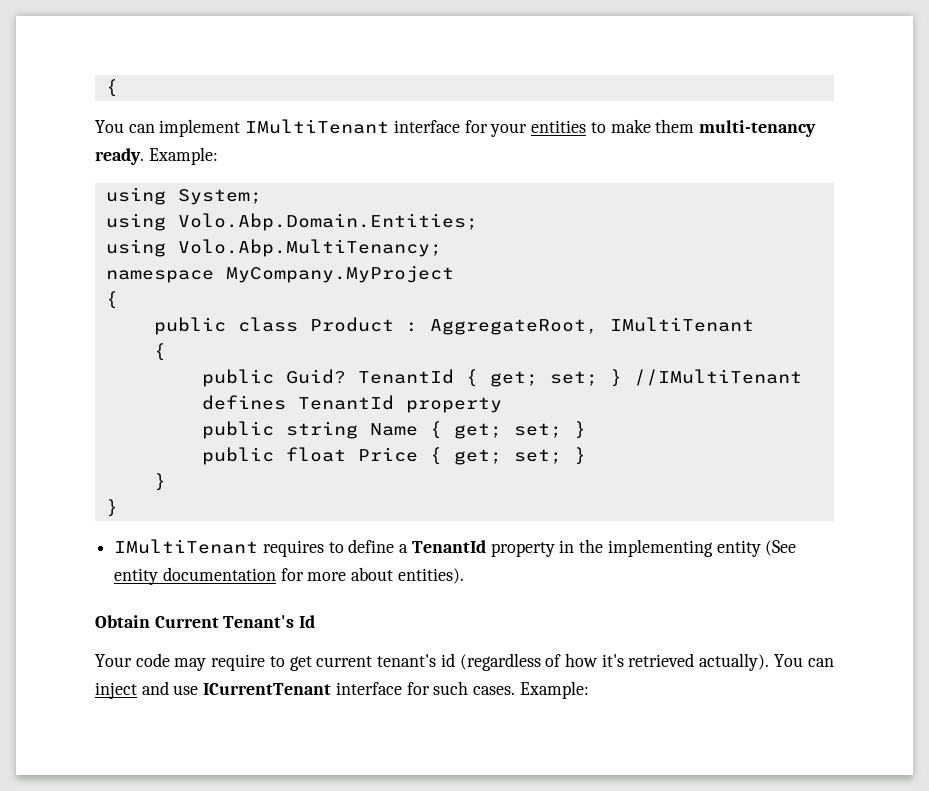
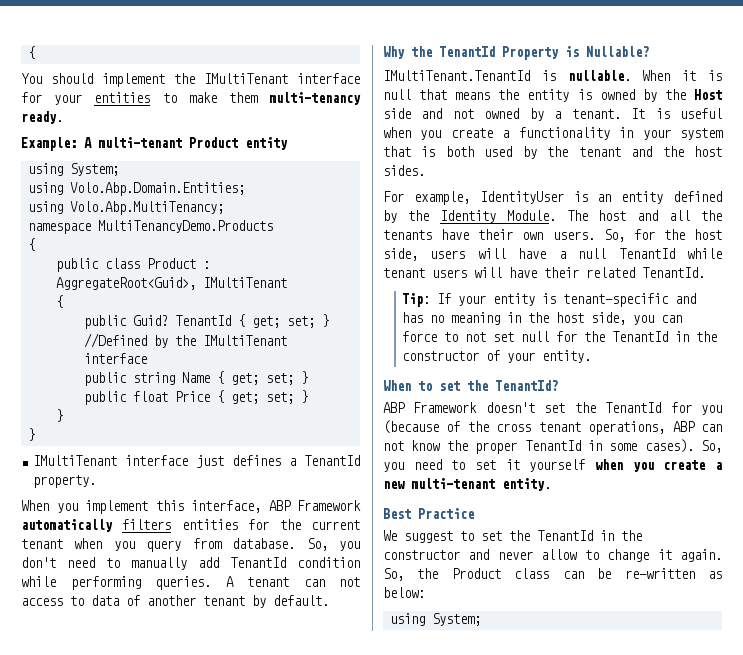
[128,119,241,137] can implement -> [51,73,195,87] should implement the
[148,147,218,165] Example: -> [21,137,288,151] // Example: A multi-tenant Product entity
[225,265,454,283] MyCompany.MyProject -> [97,220,273,233] MultiTenancyDemo.Products
[429,319,598,335] AggregateRoot, -> [55,277,196,290] AggregateRoot<Guid>,
[633,369,802,386] [201,395,502,413] //IMultiTenant defines TenantId property -> [83,333,287,348] [83,353,147,364] //Defined by the IMultiTenant interface
[262,539,797,557] [114,567,464,585] [95,615,316,628] [95,653,834,671] [95,681,589,699] requires to define a TenantId property in the implementing entity (See entity documentation for more about entities). // Obtain Current Tenant's Id // Your code may require to get current tenant's id (regardless of how it's retrieved actually). You can inject and use ICurrentTenant interface for such cases. Example: -> [125,455,360,468] [33,475,97,488] [21,500,361,514] [21,519,360,532] [21,538,360,552] [21,557,360,570] [21,576,360,590] [21,595,329,608] [383,46,649,60] [383,70,722,81] [383,89,722,102] [383,108,722,121] [383,127,723,140] [383,146,722,159] [383,165,425,176] [383,191,722,205] [383,210,722,223] [383,229,722,242] [383,248,722,261] [383,267,705,278] [401,293,696,307] [401,312,682,325] [401,331,717,342] [401,350,591,363] [383,380,558,391] [383,402,722,415] [383,420,722,435] [383,439,722,454] [383,459,722,472] [383,478,551,491] [383,508,474,519] [383,530,642,543] [383,549,722,562] [383,568,722,581] [383,587,425,598] [389,613,481,626] interface just defines a TenantId property. // When you implement this interface, ABP Framework automatically filters entities for the current tenant when you query from database. So, you don't need to manually add TenantId condition while performing queries. A tenant can not access to data of another tenant by default. // Why the TenantId Property is Nullable? // IMultiTenant.TenantId is nullable. When it is null that means the entity is owned by the Host side and not owned by a tenant. It is useful when you create a functionality in your system that is both used by the tenant and the host sides. // For example, IdentityUser is an entity defined by the Identity Module. The host and all the tenants have their own users. So, for the host side, users will have a null TenantId while tenant users will have their related TenantId. // Tip: If your entity is tenant-specific and has no meaning in the host side, you can force to not set null for the TenantId in the constructor of your entity. // When to set the TenantId? // ABP Framework doesn't set the TenantId for you (because of the cross tenant operations, ABP can not know the proper TenantId in some cases). So, you need to set it yourself when you create a new multi-tenant entity. // Best Practice // We suggest to set the TenantId in the constructor and never allow to change it again. So, the Product class can be re-written as below: // using System;

